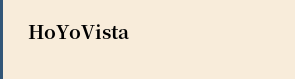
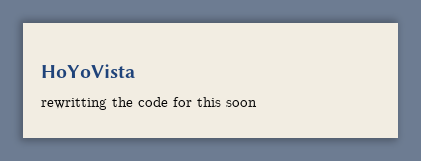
(130, 31) none -> [41,97,257,110] // rewritting the code for this soon

